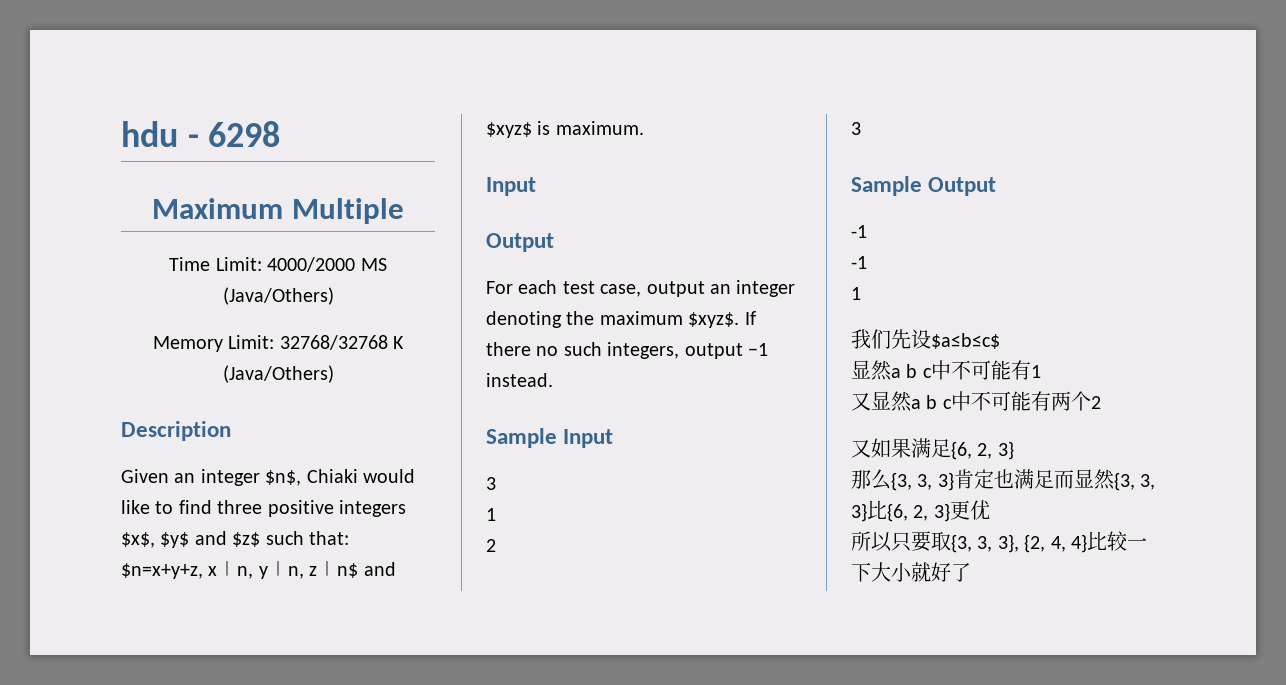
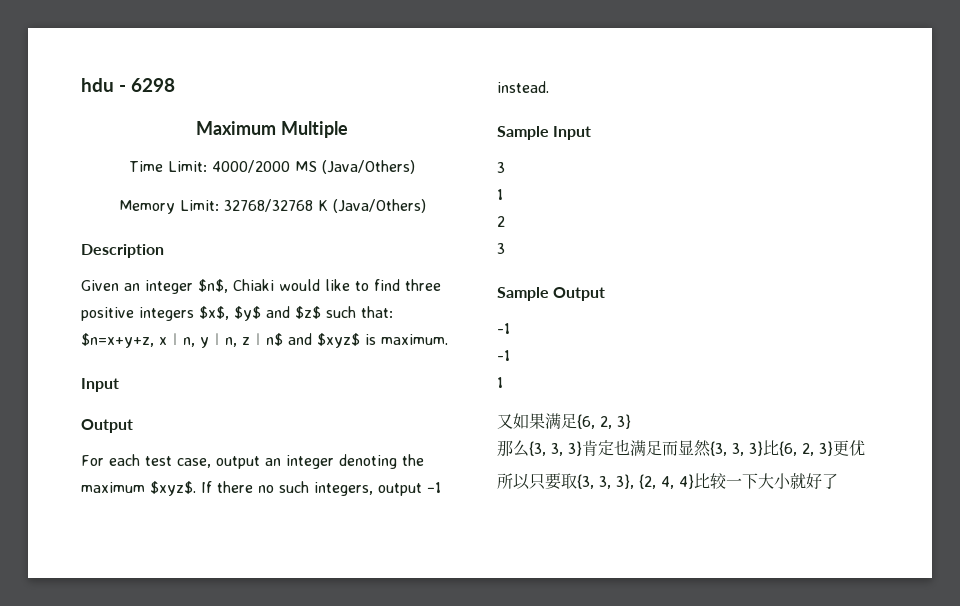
[851,329,1000,349] [851,360,1041,381] [851,391,1101,412] // 我们先设$a≤b≤c$ // 显然a b c中不可能有1 // 又显然a b c中不可能有两个2 -> (503, 382) none

